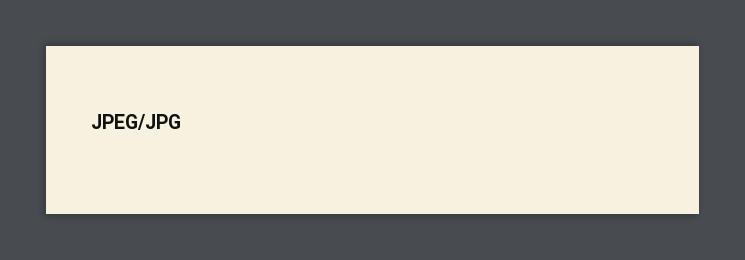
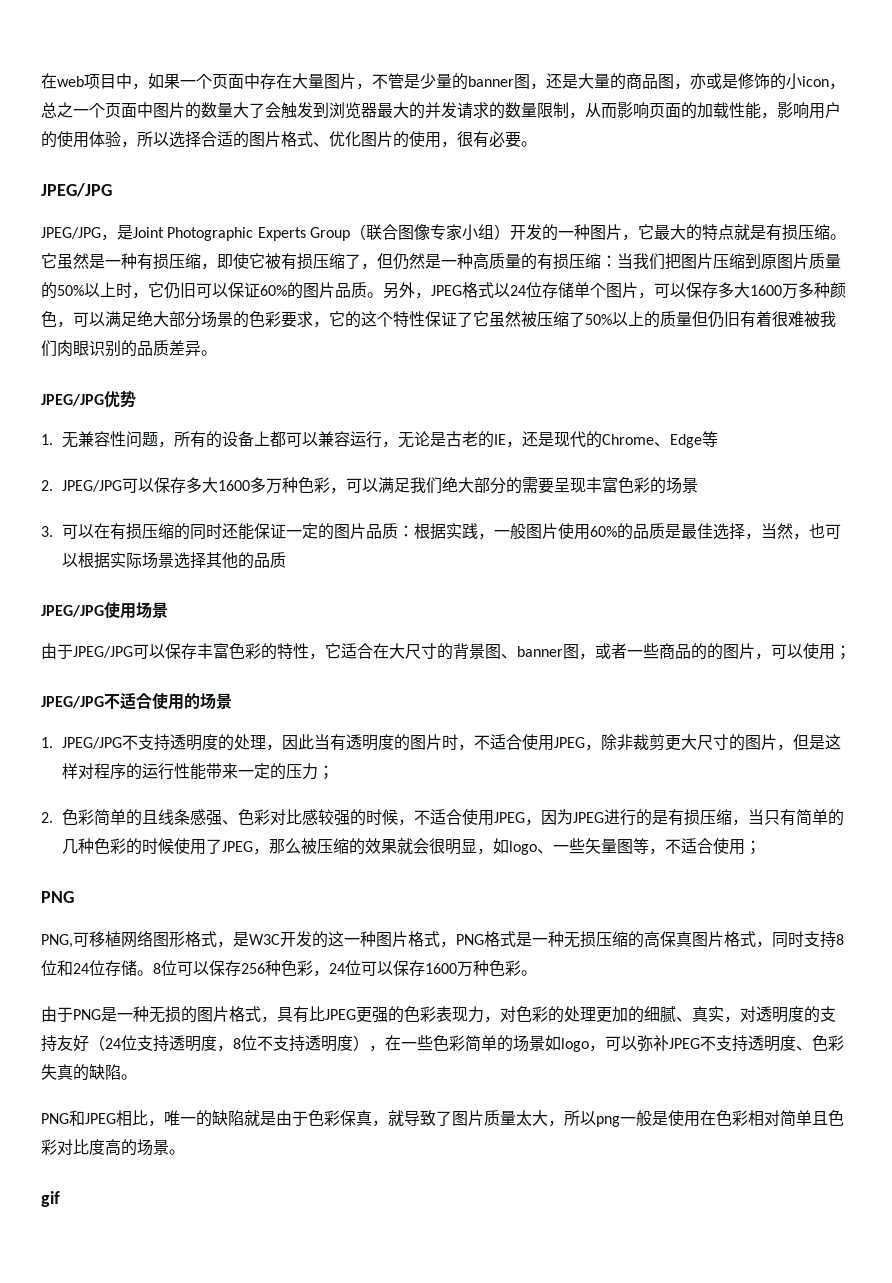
[91,114,181,130] JPEG/JPG -> [41,73,845,90] [41,102,841,119] [41,131,537,148] [41,183,112,197] [41,224,846,241] [41,253,841,270] [41,282,846,299] [41,311,836,328] [41,340,217,357] [41,390,136,408] [41,431,719,448] [41,477,699,494] [41,523,842,540] [62,552,287,569] [41,602,168,619] [41,643,851,660] [41,693,232,710] [41,734,842,751] [62,763,335,780] [41,809,845,826] [62,838,762,855] [41,891,74,903] [41,930,844,948] [41,960,537,977] [41,1006,836,1023] [41,1035,844,1052] [41,1064,137,1081] [41,1110,844,1127] [41,1139,185,1156] [41,1191,60,1207] 在web项目中，如果一个页面中存在大量图片，不管是少量的banner图，还是大量的商品图，亦或是修饰的小icon，总之一个页面中图片的数量大了会触发到浏览器最大的并发请求的数量限制，从而影响页面的加载性能，影响用户的使用体验，所以选择合适的图片格式、优化图片的使用，很有必要。 // JPEG/JPG // JPEG/JPG，是Joint Photographic Experts Group（联合图像专家小组）开发的一种图片，它最大的特点就是有损压缩。它虽然是一种有损压缩，即使它被有损压缩了，但仍然是一种高质量的有损压缩：当我们把图片压缩到原图片质量的50%以上时，它仍旧可以保证60%的图片品质。另外，JPEG格式以24位存储单个图片，可以保存多大1600万多种颜色，可以满足绝大部分场景的色彩要求，它的这个特性保证了它虽然被压缩了50%以上的质量但仍旧有着很难被我们肉眼识别的品质差异。 // JPEG/JPG优势 // 1.无兼容性问题，所有的设备上都可以兼容运行，无论是古老的IE，还是现代的Chrome、Edge等 // 2. JPEG/JPG可以保存多大1600多万种色彩，可以满足我们绝大部分的需要呈现丰富色彩的场景 // 3.可以在有损压缩的同时还能保证一定的图片品质：根据实践，一般图片使用60%的品质是最佳选择，当然，也可以根据实际场景选择其他的品质 // JPEG/JPG使用场景 // 由于JPEG/JPG可以保存丰富色彩的特性，它适合在大尺寸的背景图、banner图，或者一些商品的的图片，可以使用； // JPEG/JPG不适合使用的场景 // 1. JPEG/JPG不支持透明度的处理，因此当有透明度的图片时，不适合使用JPEG，除非裁剪更大尺寸的图片，但是这样对程序的运行性能带来一定的压力； // 2.色彩简单的且线条感强、色彩对比感较强的时候，不适合使用JPEG，因为JPEG进行的是有损压缩，当只有简单的几种色彩的时候使用了JPEG，那么被压缩的效果就会很明显，如logo、一些矢量图等，不适合使用； // PNG // PNG,可移植网络图形格式，是W3C开发的这一种图片格式，PNG格式是一种无损压缩的高保真图片格式，同时支持8位和24位存储。8位可以保存256种色彩，24位可以保存1600万种色彩。 // 由于PNG是一种无损的图片格式，具有比JPEG更强的色彩表现力，对色彩的处理更加的细腻、真实，对透明度的支持友好（24位支持透明度，8位不支持透明度），在一些色彩简单的场景如logo，可以弥补JPEG不支持透明度、色彩失真的缺陷。 // PNG和JPEG相比，唯一的缺陷就是由于色彩保真，就导致了图片质量太大，所以png一般是使用在色彩相对简单且色彩对比度高的场景。 // gif

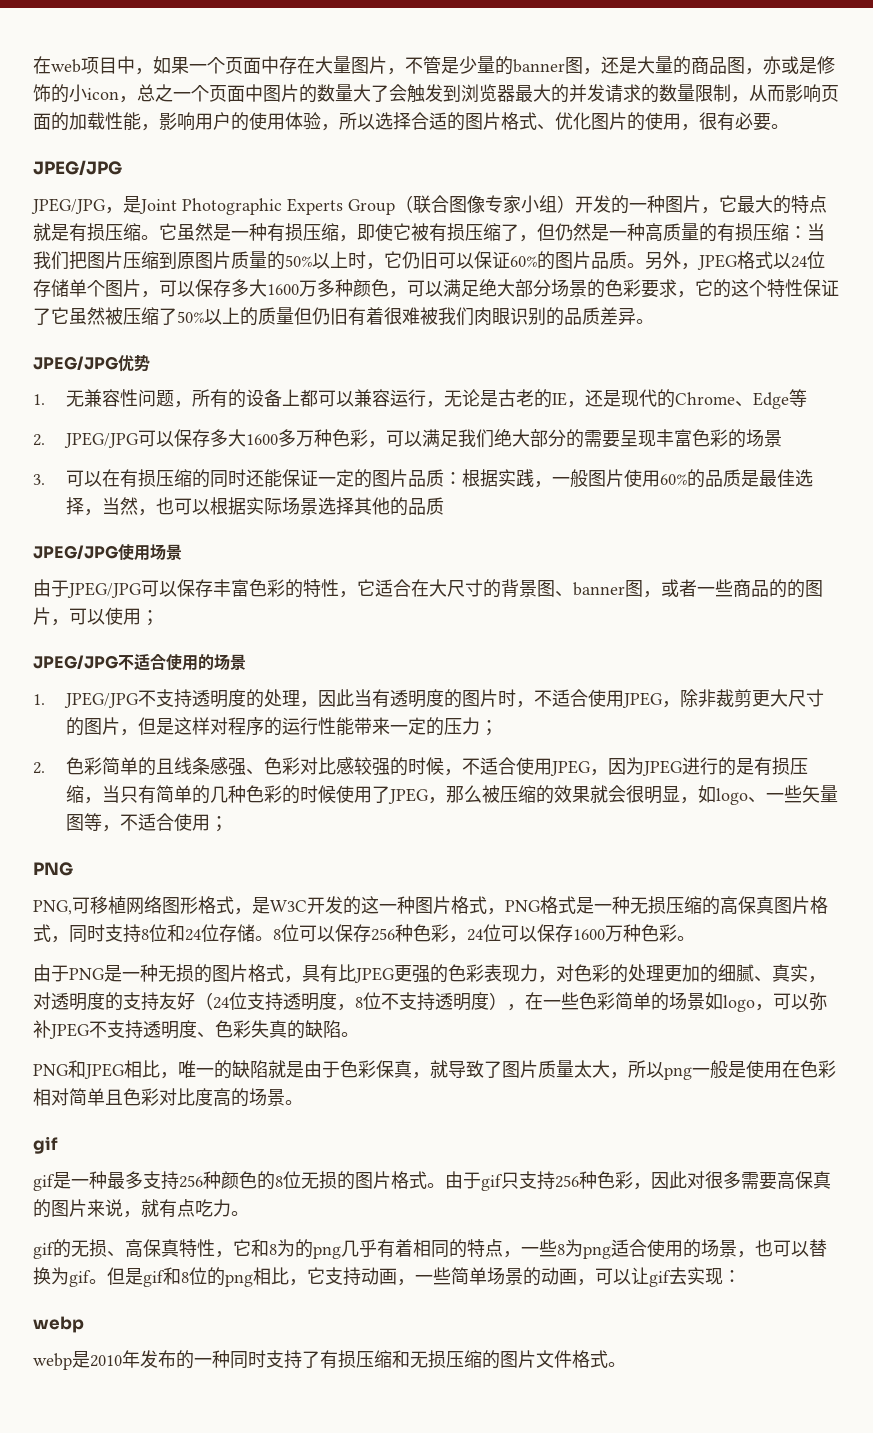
(60, 1199) none -> [33,1171,831,1191] [33,1199,249,1218] [33,1239,827,1259] [33,1267,741,1287] [33,1316,84,1333] [33,1350,626,1370] // gif是一种最多支持256种颜色的8位无损的图片格式。由于gif只支持256种色彩，因此对很多需要高保真的图片来说，就有点吃力。 // gif的无损、高保真特性，它和8为的png几乎有着相同的特点，一些8为png适合使用的场景，也可以替换为gif。但是gif和8位的png相比，它支持动画，一些简单场景的动画，可以让gif去实现： // webp // webp是2010年发布的一种同时支持了有损压缩和无损压缩的图片文件格式。

